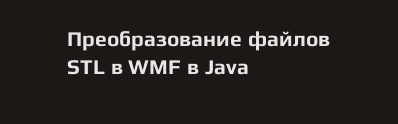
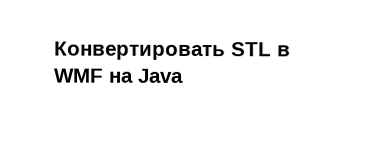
[67,31,330,51] Преобразование файлов -> [54,41,226,61] Конвертировать
[187,63,200,74] в -> [108,71,134,83] на

